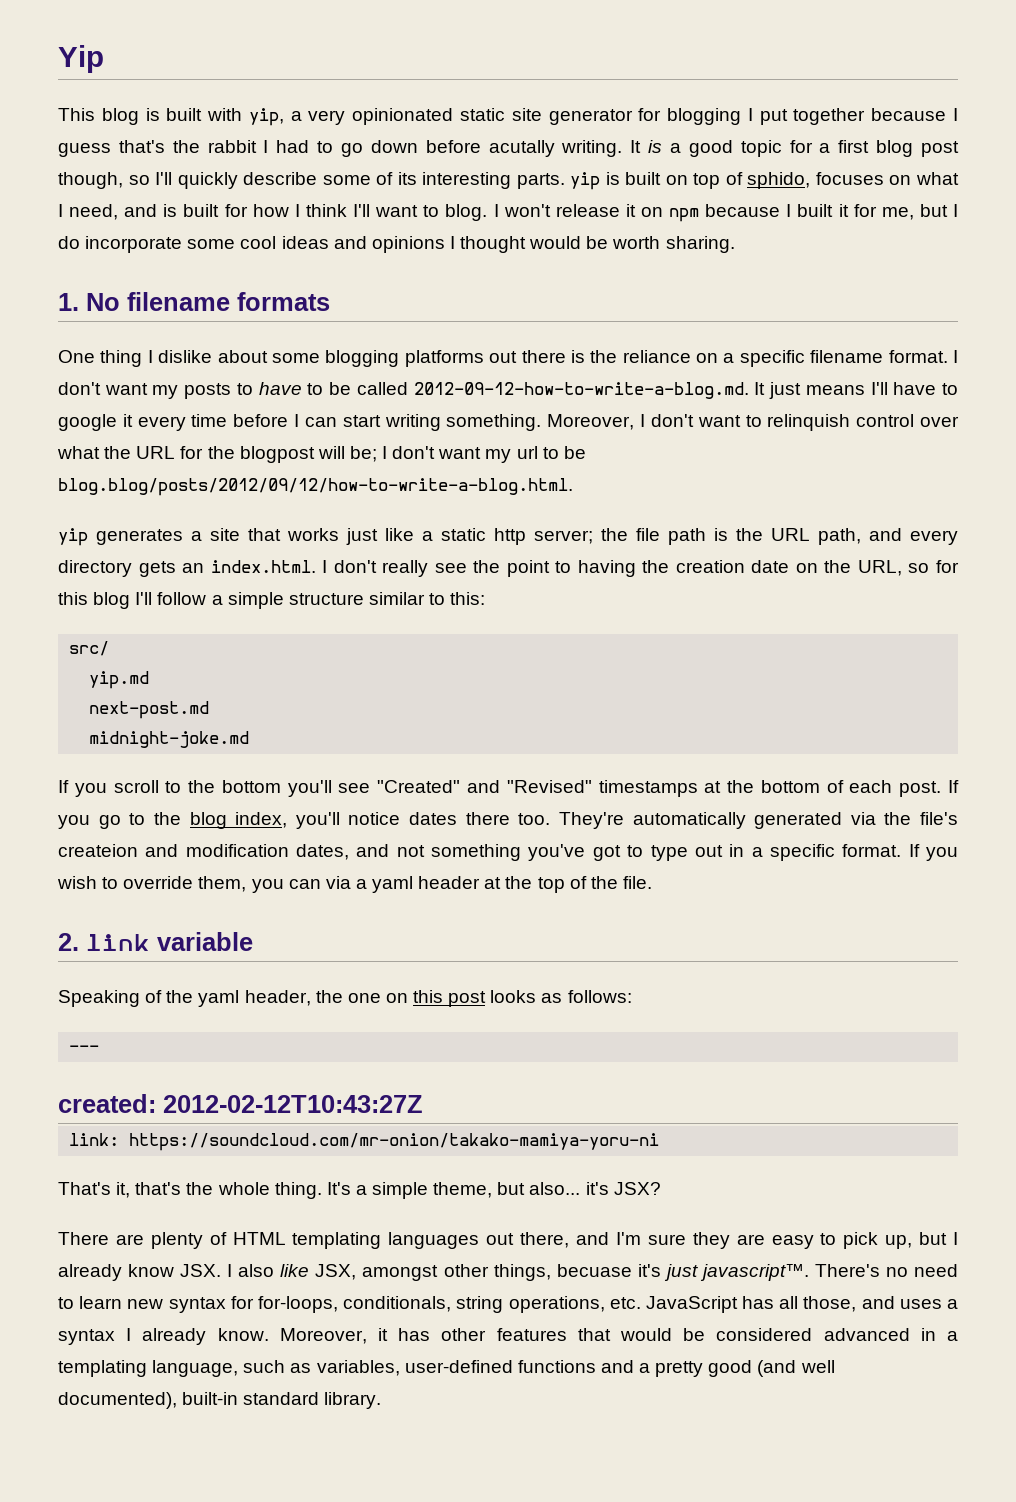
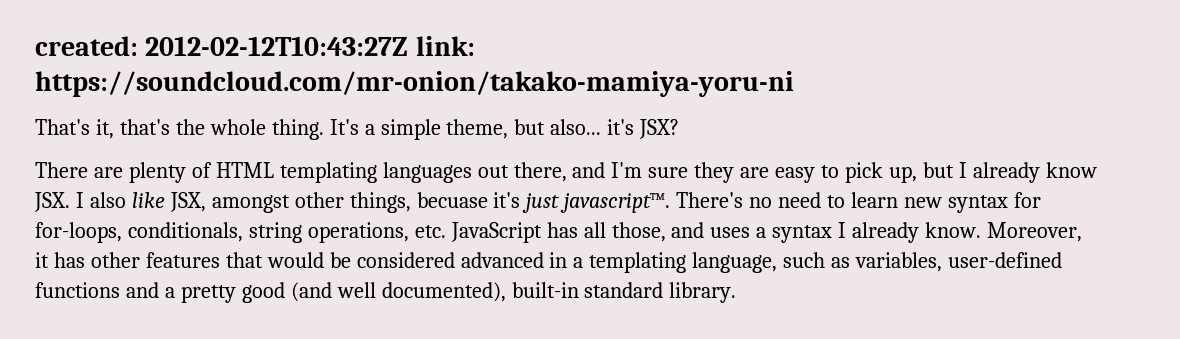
[58,45,104,73] [58,108,959,126] [58,140,960,157] [58,172,959,190] [58,204,959,222] [58,236,735,253] [58,292,330,311] [58,350,959,367] [58,382,959,399] [58,414,960,431] [57,446,586,463] [58,478,573,496] [58,528,958,546] [58,560,959,577] [58,592,486,609] [69,641,110,656] [89,671,150,689] [89,701,210,719] [89,731,250,748] [58,780,960,797] [58,812,958,829] [58,844,959,861] [57,876,652,893] [58,932,253,951] [58,990,632,1007] [69,1045,100,1052] Yip // This blog is built with yip, a very opinionated static site generator for blogging I put together because I guess that's the rabbit I had to go down before acutally writing. It is a good topic for a first blog post though, so I'll quickly describe some of its interesting parts. yip is built on top of sphido, focuses on what I need, and is built for how I think I'll want to blog. I won't release it on npm because I built it for me, but I do incorporate some cool ideas and opinions I thought would be worth sharing. // 1. No filename formats // One thing I dislike about some blogging platforms out there is the reliance on a specific filename format. I don't want my posts to have to be called 2012-09-12-how-to-write-a-blog.md. It just means I'll have to google it every time before I can start writing something. Moreover, I don't want to relinquish control over what the URL for the blogpost will be; I don't want my url to be blog.blog/posts/2012/09/12/how-to-write-a-blog.html. // yip generates a site that works just like a static http server; the file path is the URL path, and every directory gets an index.html. I don't really see the point to having the creation date on the URL, so for this blog I'll follow a simple structure similar to this: // src/ // yip.md // next-post.md // midnight-joke.md // If you scroll to the bottom you'll see "Created" and "Revised" timestamps at the bottom of each post. If you go to the blog index, you'll notice dates there too. They're automatically generated via the file's createion and modification dates, and not something you've got to type out in a specific format. If you wish to override them, you can via a yaml header at the top of the file. // 2. link variable // Speaking of the yaml header, the one on this post looks as follows: // --- // -> (35, 46) none
(423, 1104) // -> (409, 46) none

